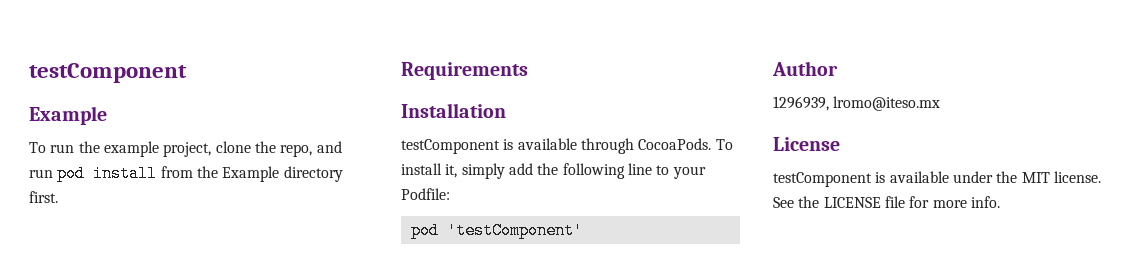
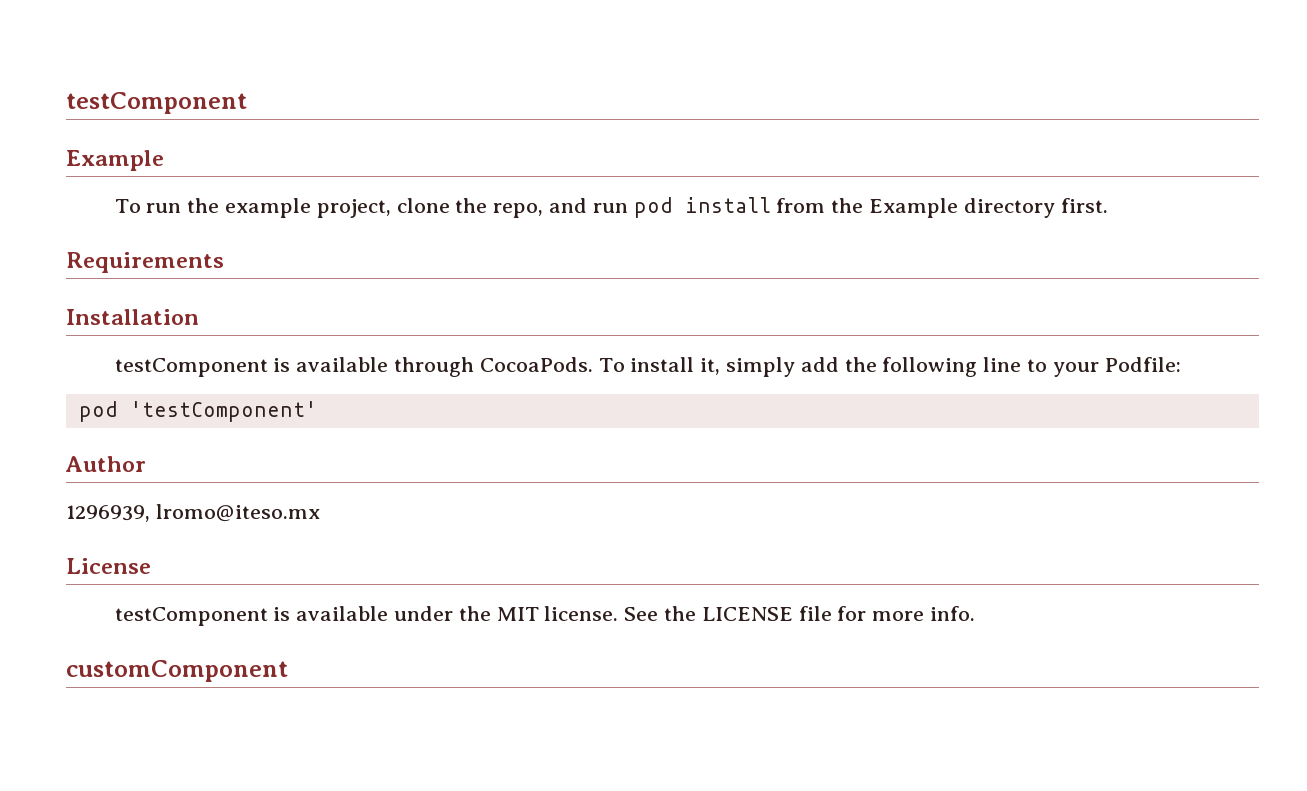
(1000, 202) none -> [66,660,288,682] // customComponent

